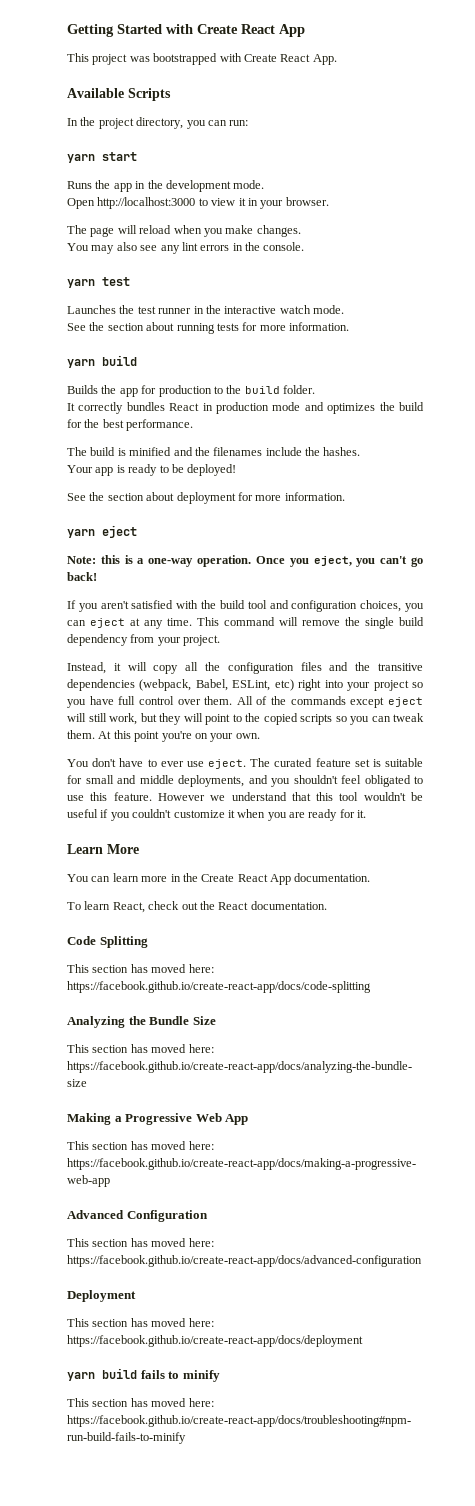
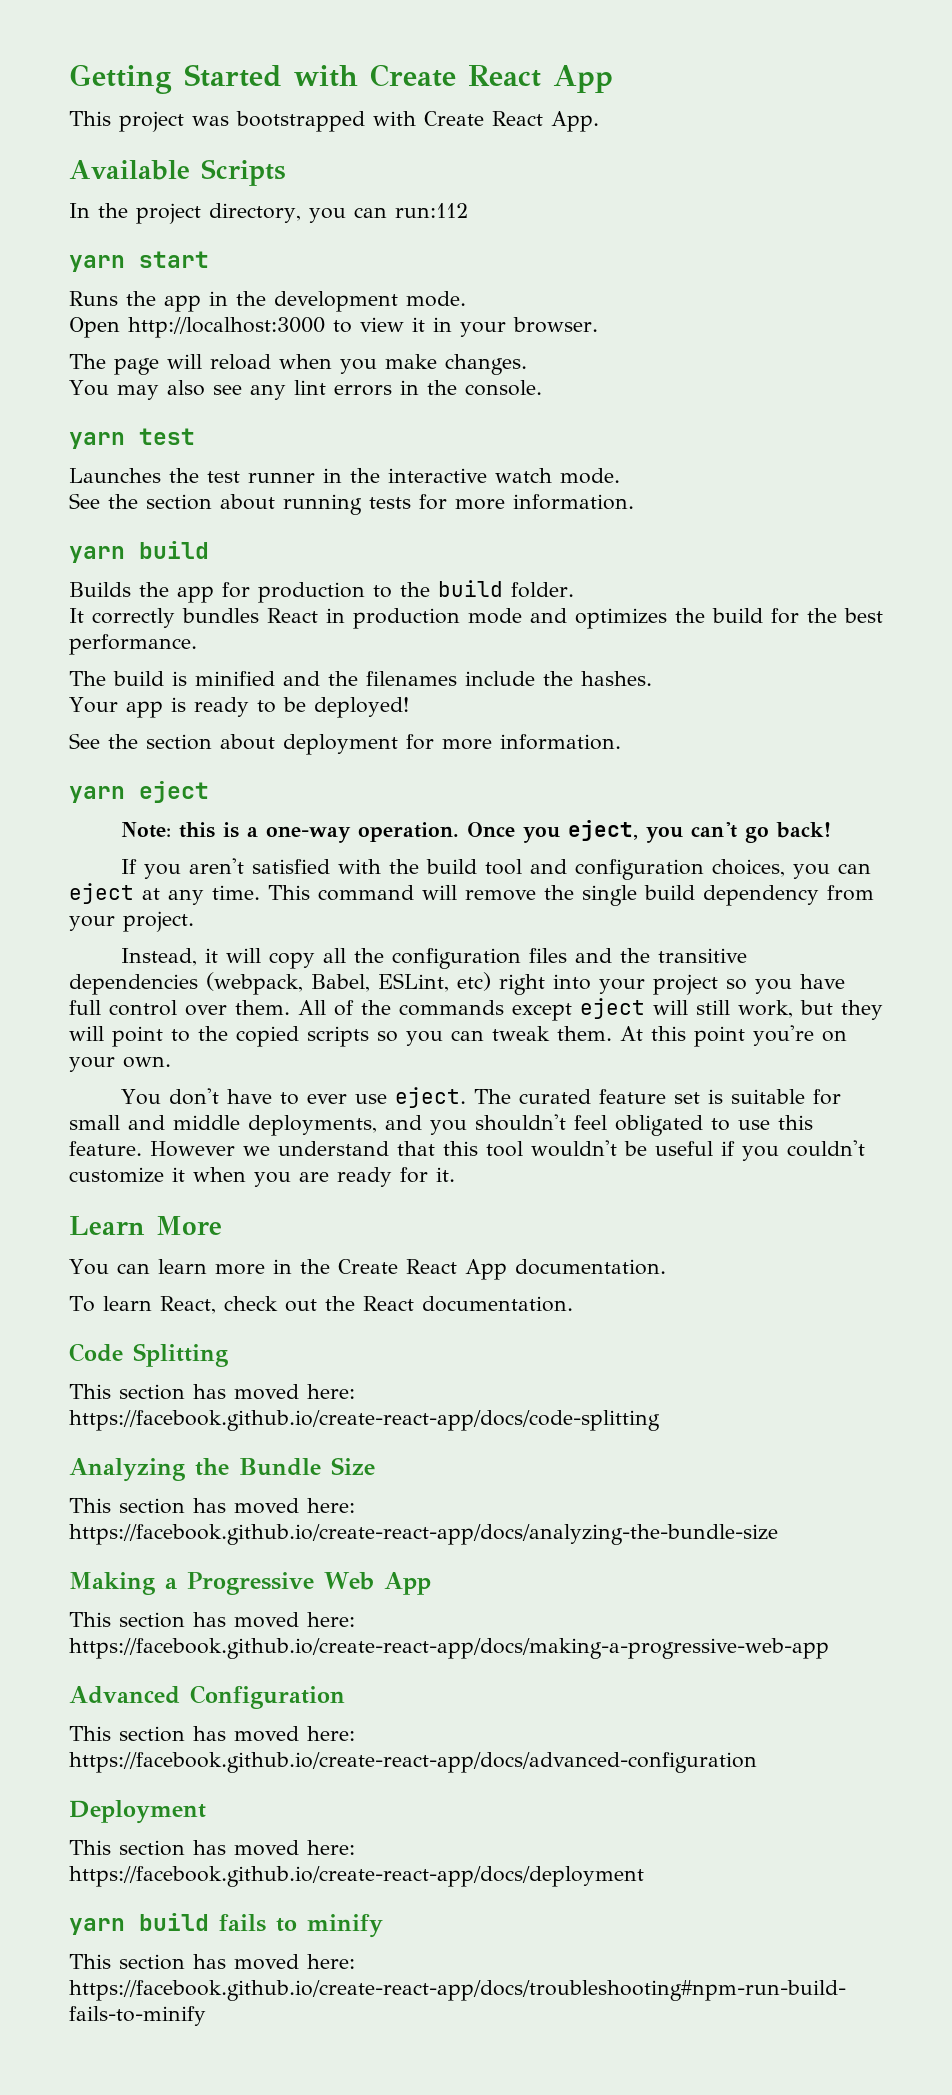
[229,120,249,126] run: -> [394,203,468,218] run:112

